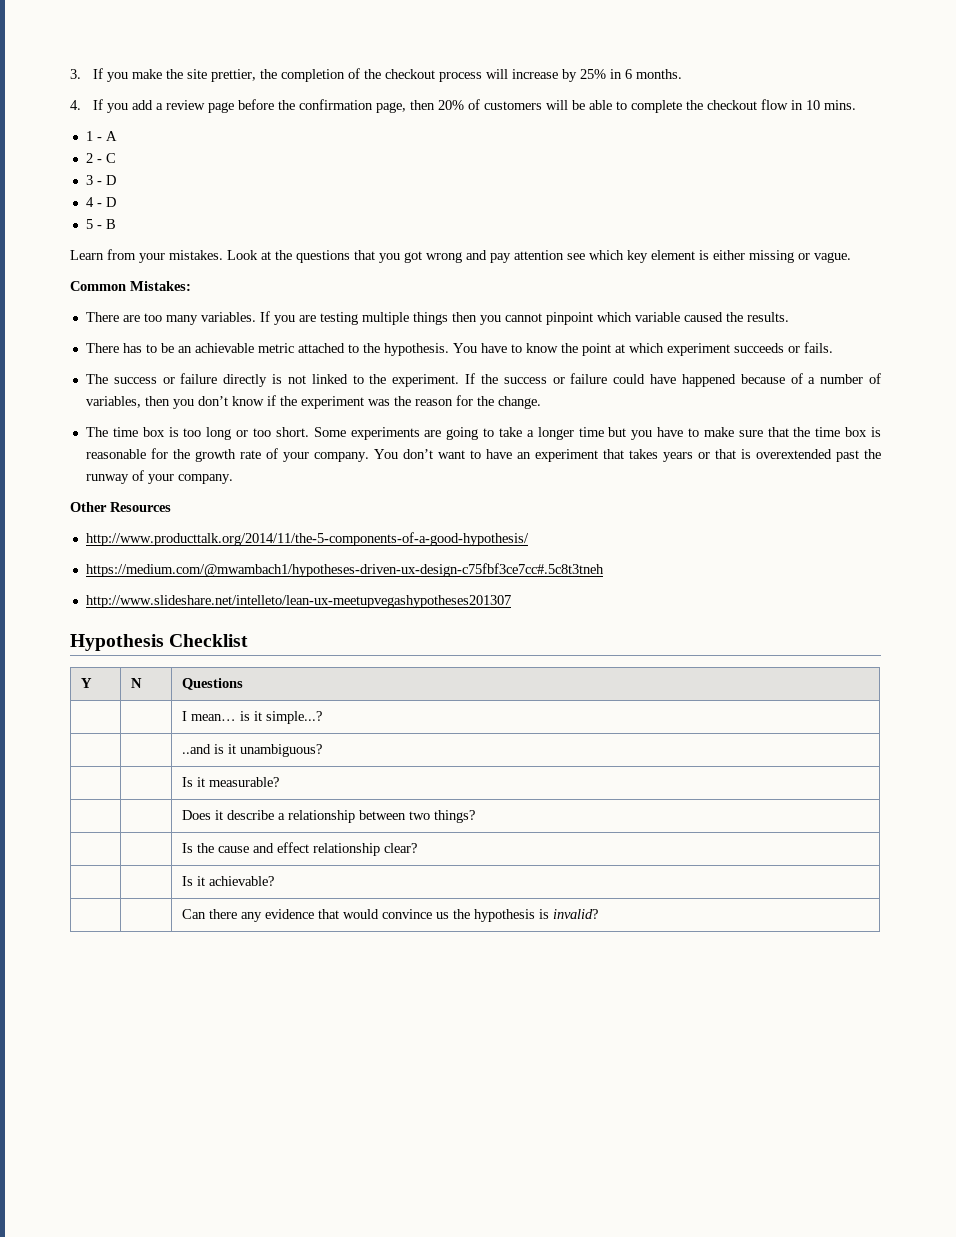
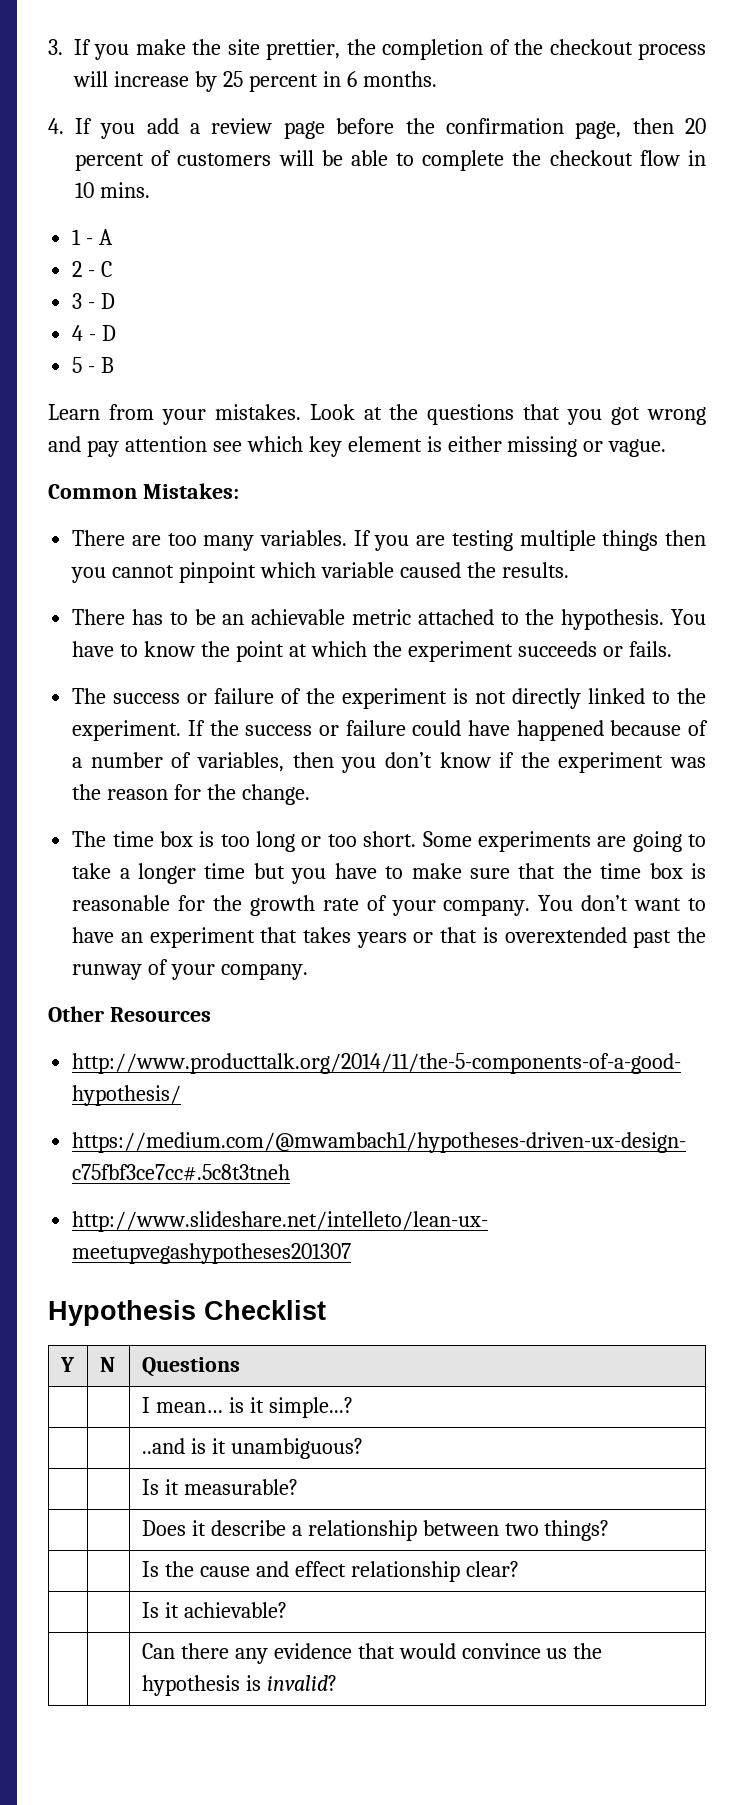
[580,69,607,79] 25% -> [222,71,318,92] 25 percent
[438,100,465,110] 20% -> [685,118,707,134] [75,153,144,171] 20 percent
(664, 348) none -> [372,641,402,657] the
[223,374,268,387] directly -> [281,688,448,709] of the experiment
(306, 379) none -> [512,688,582,709] directly

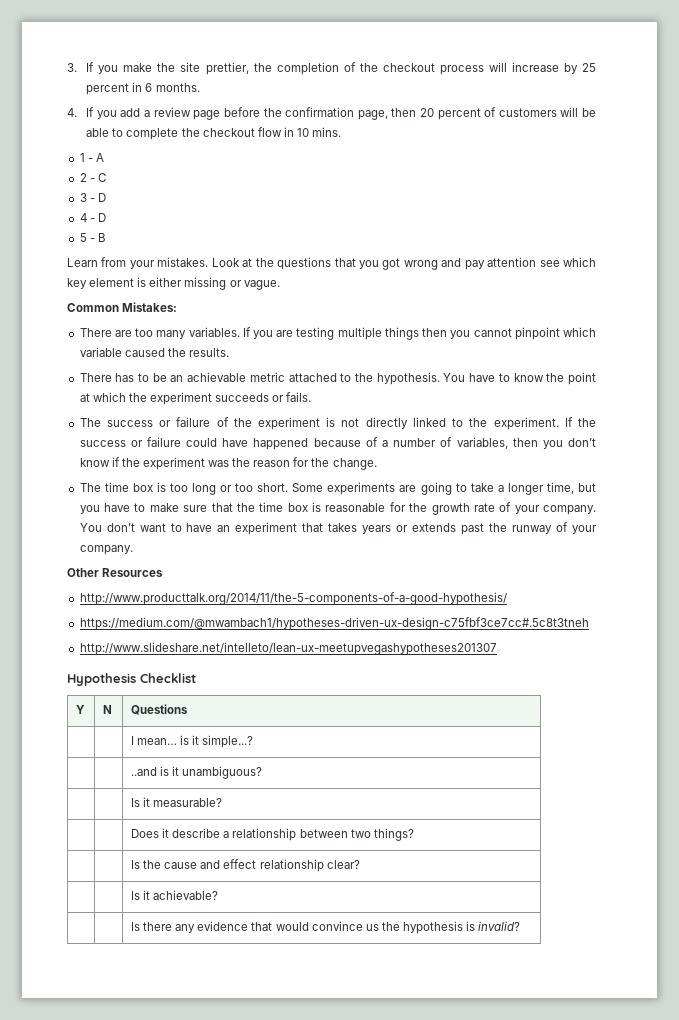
[204,863,246,879] time -> [546,482,574,494] time,
[440,927,627,943] that is overextended -> [412,523,457,532] extends
[141,1643,175,1659] Can -> [131,922,141,931] Is

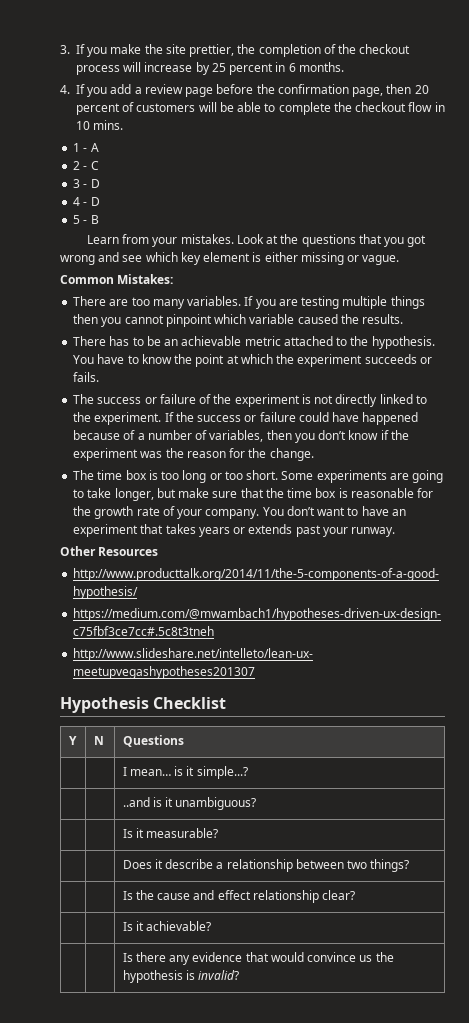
[464,257,537,270] pay attention -> (120, 257) none
[497,482,596,495] [79,503,146,514] a longer time, but you have to -> [114,488,176,501] longer, but
[489,522,598,534] [79,545,133,555] the runway of your company. -> [322,527,396,537] your runway.

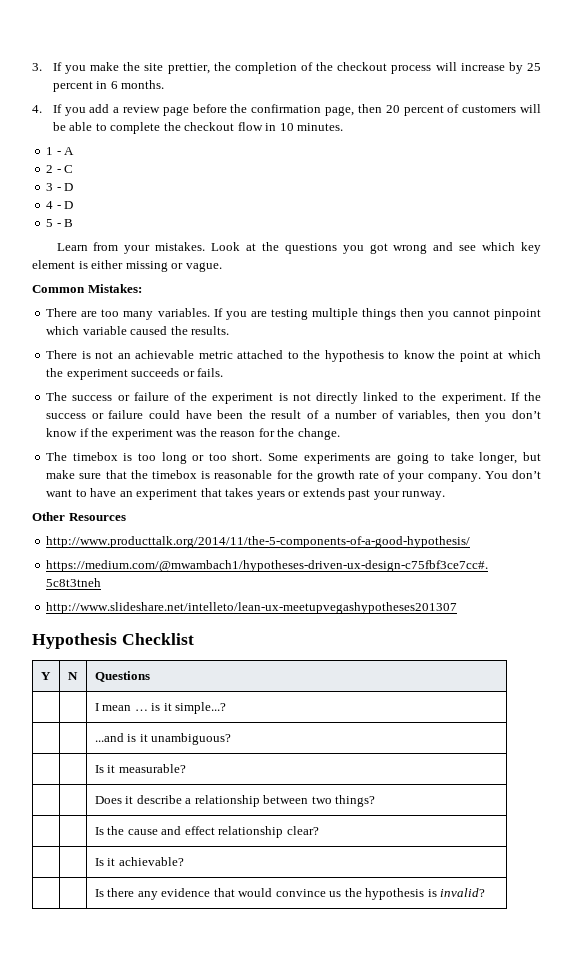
[93,120,124,130] mins. -> [297,123,344,131] minutes.
[358,234,382,244] that -> (337, 248) none
[109,336,161,346] has to be -> [81,351,114,359] is not
[371,336,435,349] [73,354,125,364] hypothesis. You have -> [324,350,384,362] hypothesis
[362,412,419,425] [73,430,121,440] happened because -> [217,410,302,419] been the result
[97,470,147,480] time box -> [72,452,118,461] timebox
[287,488,337,498] time box -> [152,470,198,479] timebox
[129,769,171,776] mean… -> [102,705,148,711] mean …
[122,797,150,807] ..and -> [94,733,124,742] ...and

